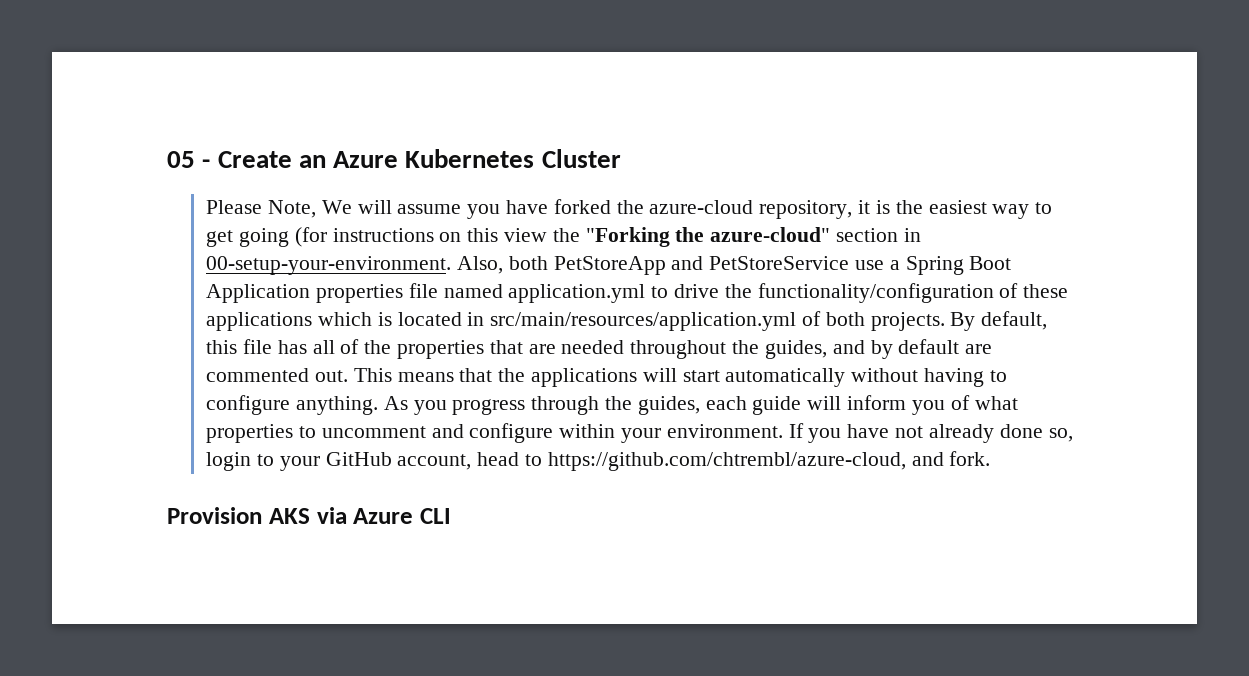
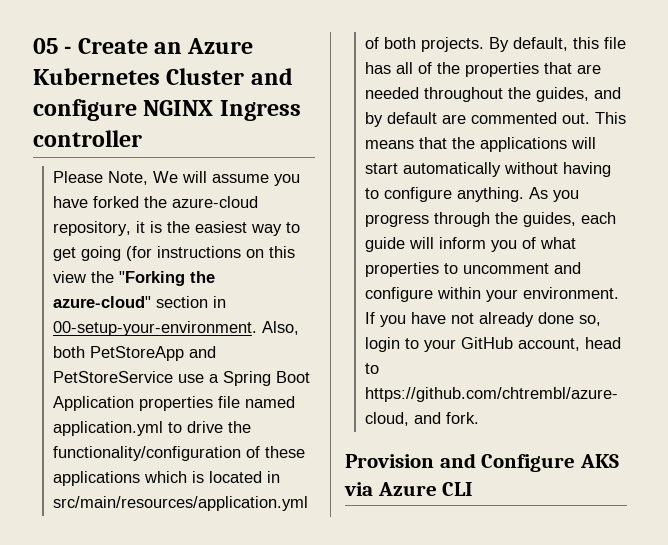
(621, 158) none -> [250,68,293,85] [33,99,301,121] [33,130,142,147] and configure NGINX Ingress controller
(262, 515) none -> [439,453,576,472] and Configure

